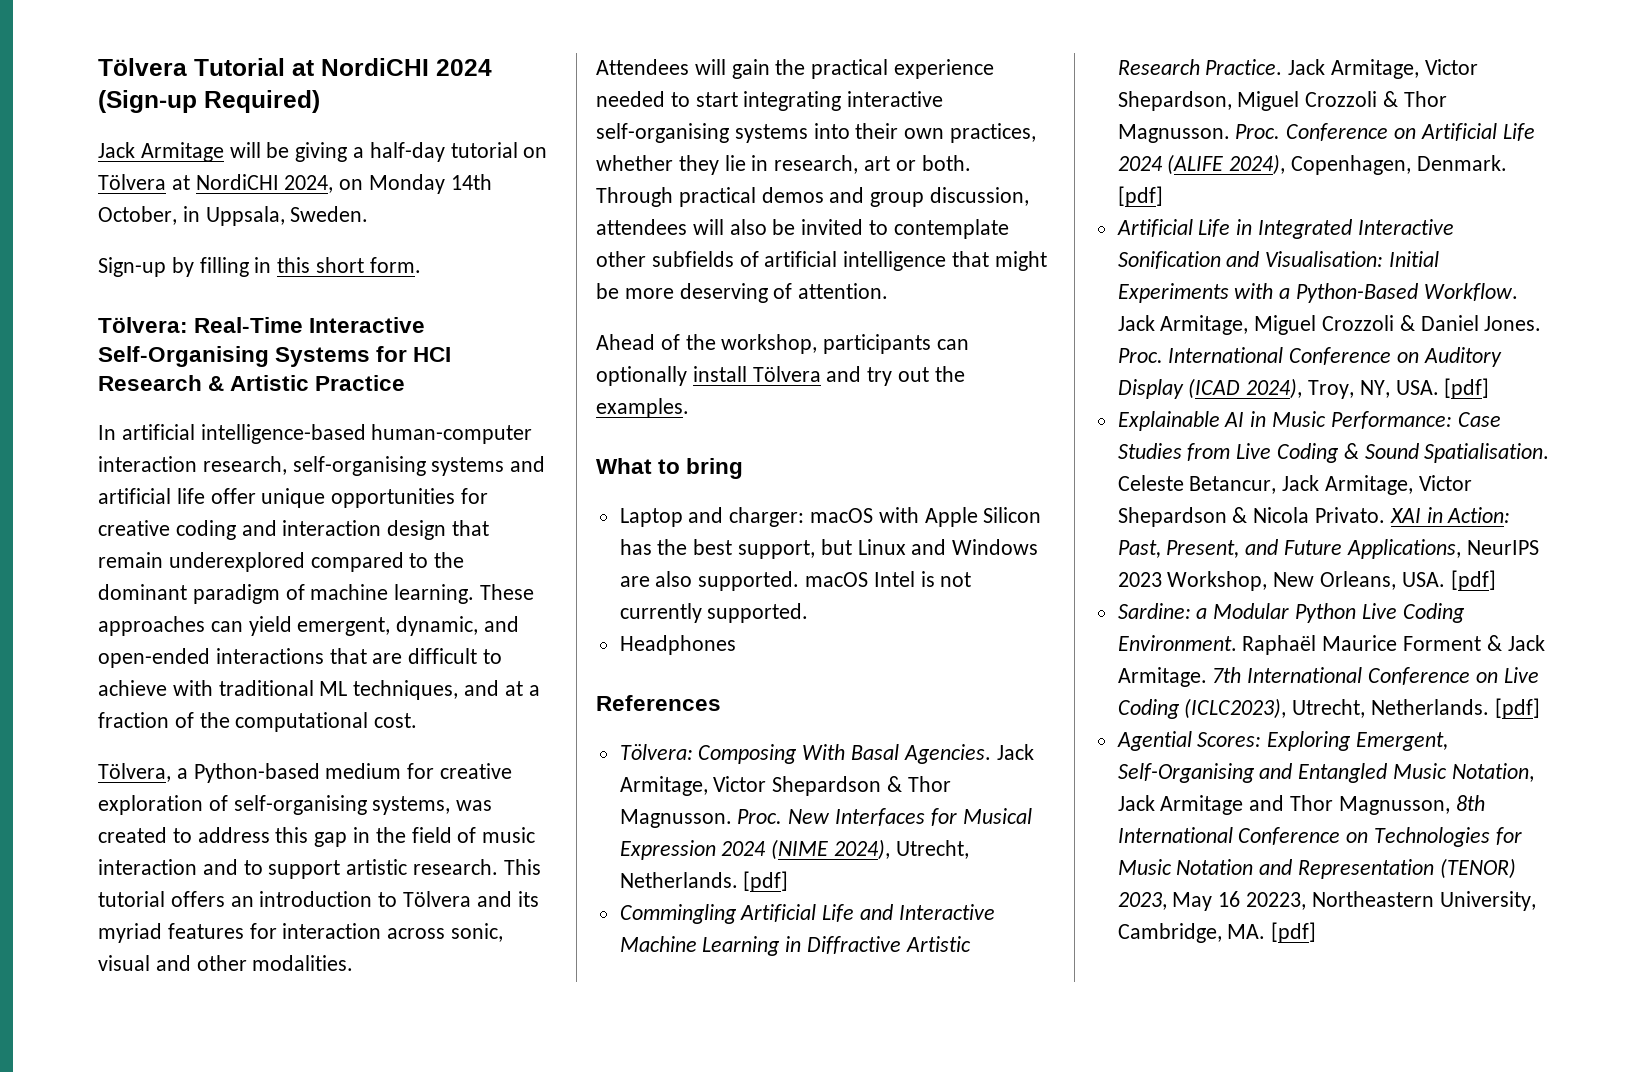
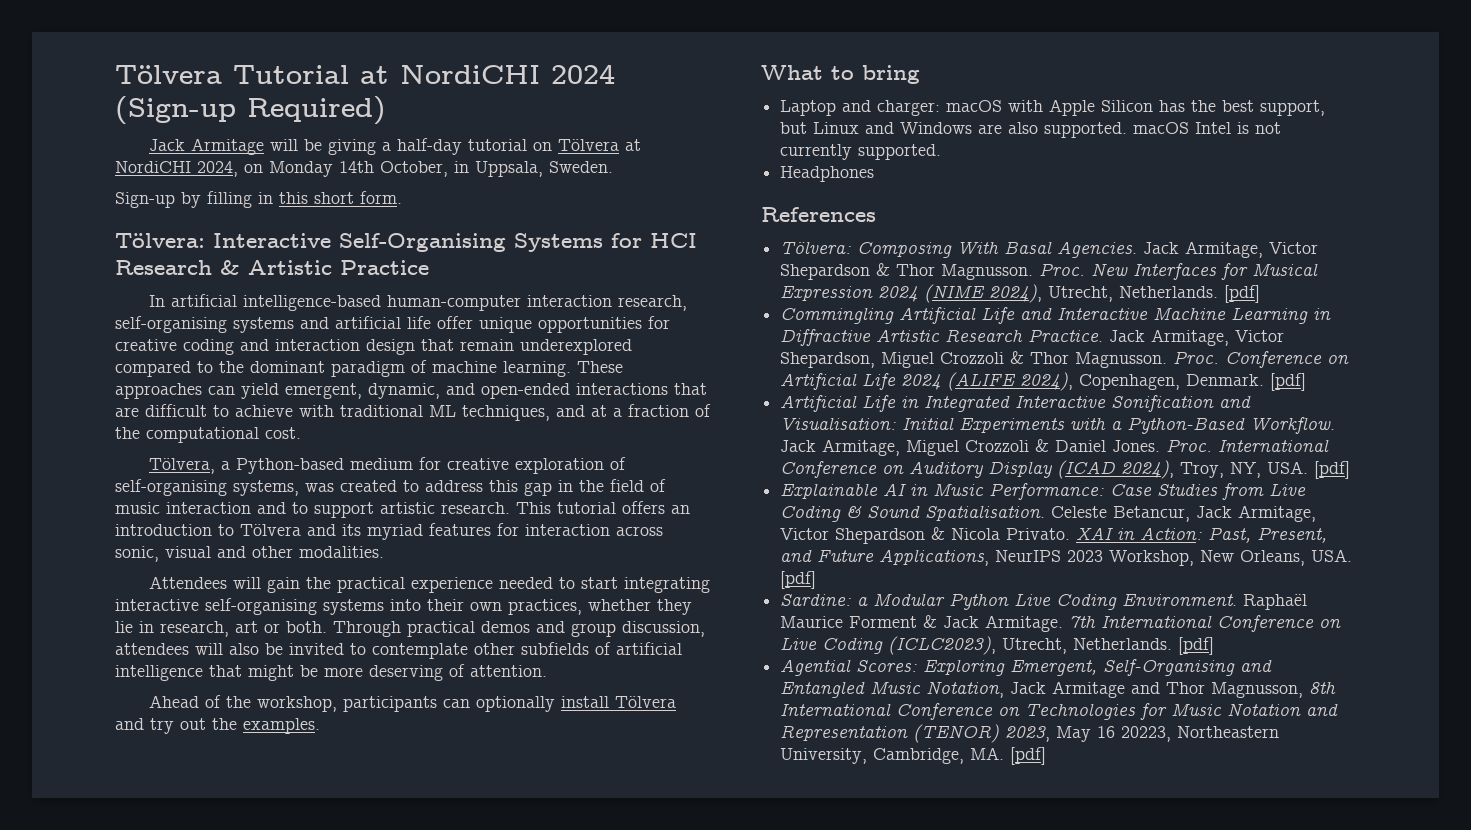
[194,317,304,333] Real-Time -> (205, 240) none

